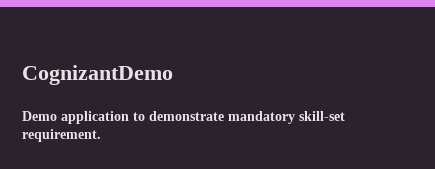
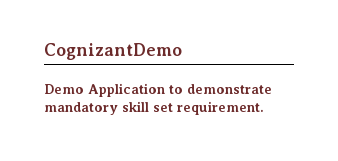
[61,111,129,124] application -> [88,83,165,97] Application
[299,111,345,121] skill-set -> [122,101,173,112] skill set

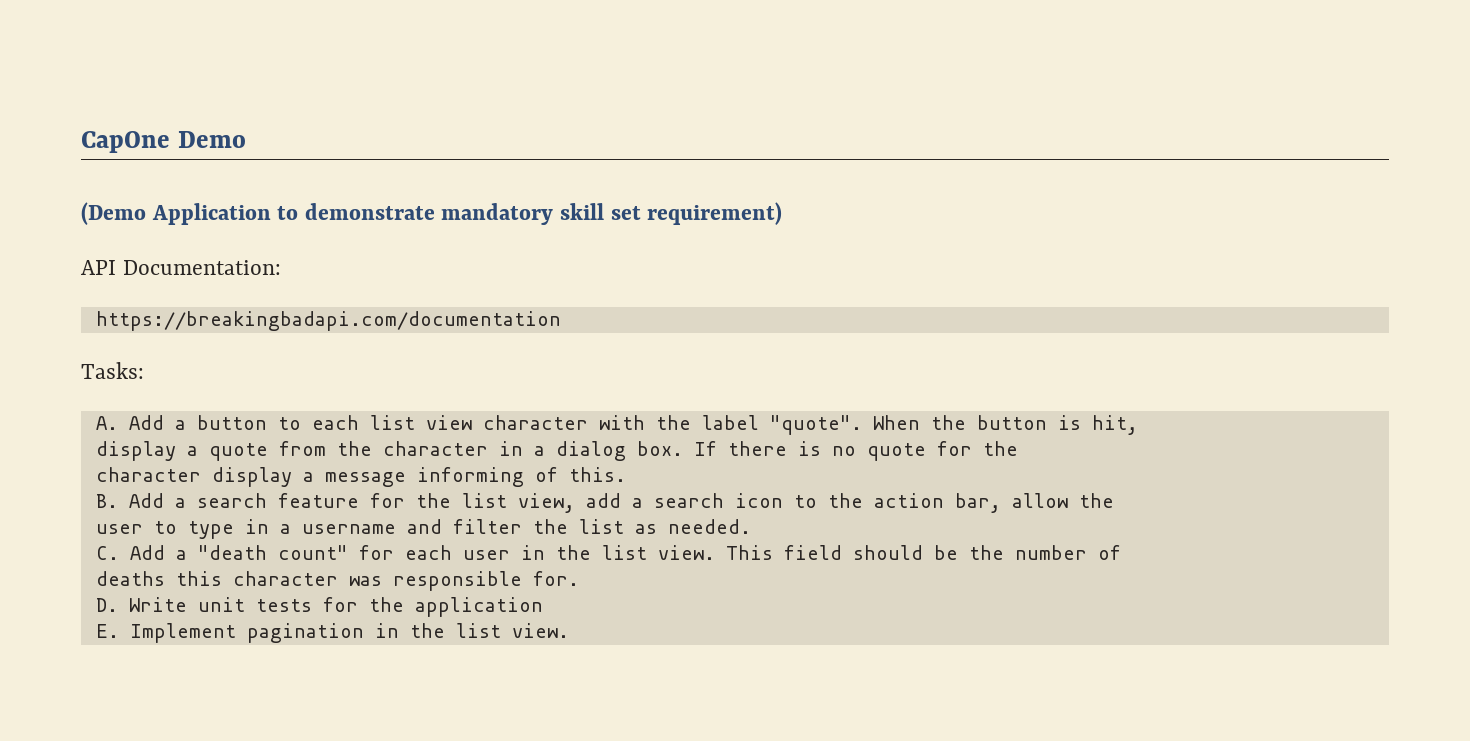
[44,43,182,60] [44,84,84,94] CognizantDemo // Demo -> [81,131,246,153] [81,202,146,225] CapOne Demo // (Demo
[177,101,264,115] requirement. -> [647,202,783,225] [81,260,281,275] [95,311,561,331] [81,362,144,379] [95,415,1138,435] [95,441,1018,461] [95,467,626,487] [95,493,1114,513] [95,519,751,539] [95,545,1121,560] [95,571,579,591] [95,597,543,617] [95,623,569,643] requirement) // API Documentation: // https://breakingbadapi.com/documentation // Tasks: // A. Add a button to each list view character with the label "quote". When the button is hit, // display a quote from the character in a dialog box. If there is no quote for the // character display a message informing of this. // B. Add a search feature for the list view, add a search icon to the action bar, allow the // user to type in a username and filter the list as needed. // C. Add a "death count" for each user in the list view. This field should be the number of // deaths this character was responsible for. // D. Write unit tests for the application // E. Implement pagination in the list view.

